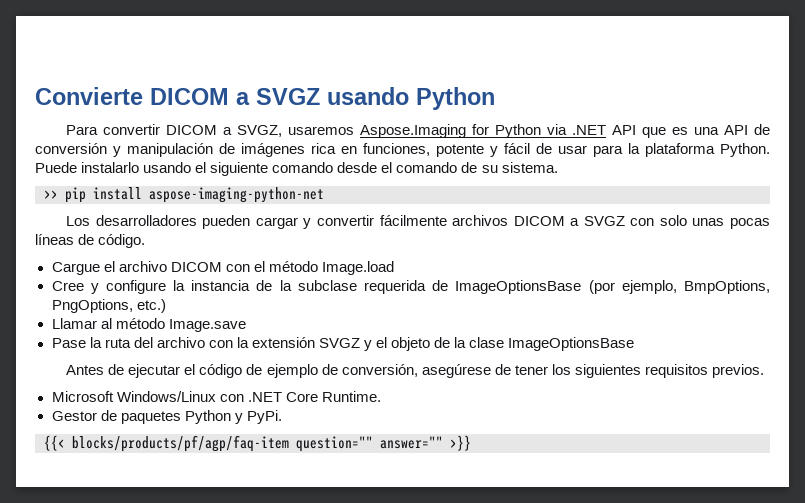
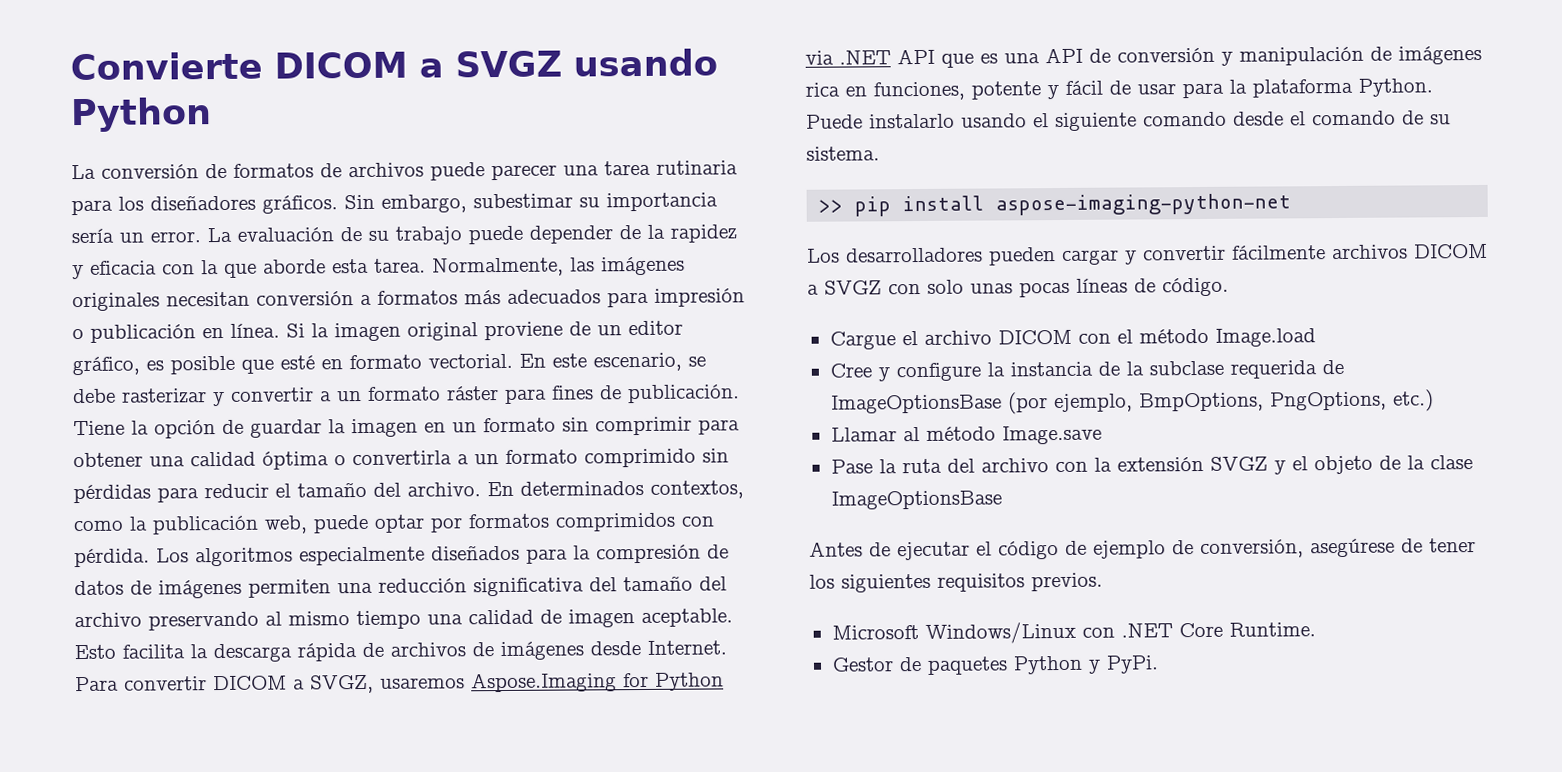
(495, 98) none -> [71,160,738,181] [71,192,718,216] [71,224,737,245] [72,256,685,280] [72,288,745,312] [72,320,683,343] [72,352,706,376] [73,384,740,407] [73,416,740,439] [73,448,729,470] [73,480,744,504] [73,512,715,535] [74,544,729,568] [74,575,727,599] [74,608,733,631] [74,640,727,663] La conversión de formatos de archivos puede parecer una tarea rutinaria para los diseñadores gráficos. Sin embargo, subestimar su importancia sería un error. La evaluación de su trabajo puede depender de la rapidez y eficacia con la que aborde esta tarea. Normalmente, las imágenes originales necesitan conversión a formatos más adecuados para impresión o publicación en línea. Si la imagen original proviene de un editor gráfico, es posible que esté en formato vectorial. En este escenario, se debe rasterizar y convertir a un formato ráster para fines de publicación. Tiene la opción de guardar la imagen en un formato sin comprimir para obtener una calidad óptima o convertirla a un formato comprimido sin pérdidas para reducir el tamaño del archivo. En determinados contextos, como la publicación web, puede optar por formatos comprimidos con pérdida. Los algoritmos especialmente diseñados para la compresión de datos de imágenes permiten una reducción significativa del tamaño del archivo preservando al mismo tiempo una calidad de imagen aceptable. Esto facilita la descarga rápida de archivos de imágenes desde Internet.
[44,435,471,452] // {{< blocks/products/pf/agp/faq-item question="" answer="" >}} -> (1159, 664) none

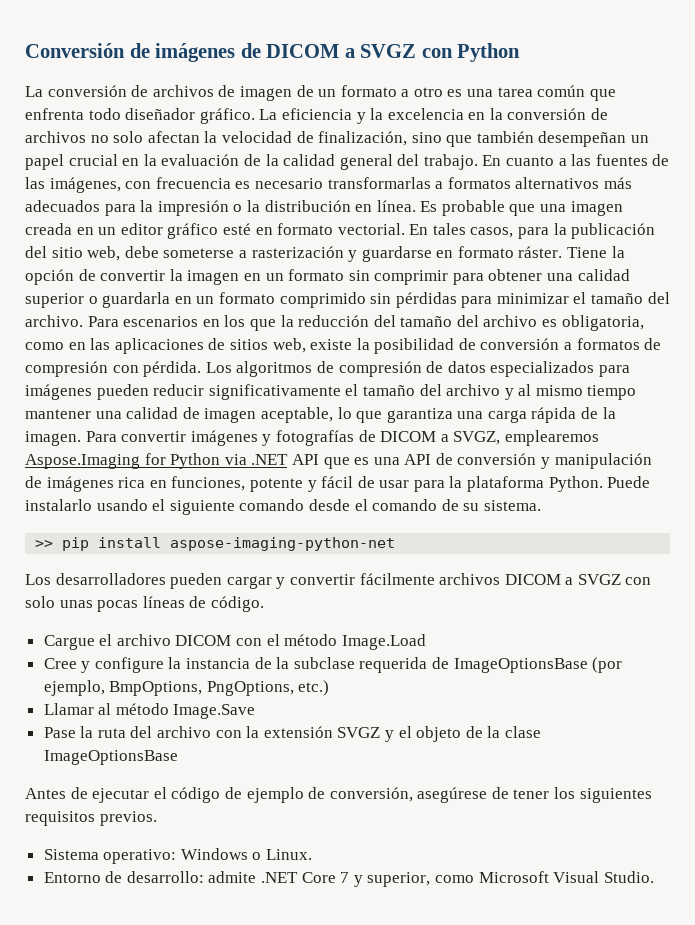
[70,48,718,81] Convierte DICOM a SVGZ usando -> [25,43,453,62] Conversión de imágenes de DICOM a SVGZ con
[233,160,738,181] [71,192,718,216] [71,224,737,245] [72,256,685,280] [72,290,458,312] formatos de archivos puede parecer una tarea rutinaria para los diseñadores gráficos. Sin embargo, subestimar su importancia sería un error. La evaluación de su trabajo puede depender de la rapidez y eficacia con la que aborde esta tarea. Normalmente, las imágenes originales necesitan conversión a formatos -> [152,85,616,101] [25,108,609,124] [25,131,650,147] [25,154,670,170] [25,177,600,193] archivos de imagen de un formato a otro es una tarea común que enfrenta todo diseñador gráfico. La eficiencia y la excelencia en la conversión de archivos no solo afectan la velocidad de finalización, sino que también desempeñan un papel crucial en la evaluación de la calidad general del trabajo. En cuanto a las fuentes de las imágenes, con frecuencia es necesario transformarlas a formatos alternativos
(649, 299) none -> [140,200,154,212] la
[90,320,683,343] [72,355,274,376] publicación en línea. Si la imagen original proviene de un editor gráfico, es posible que -> [246,200,623,216] [25,223,219,239] la distribución en línea. Es probable que una imagen creada en un editor gráfico
[552,352,706,372] [73,384,740,407] este escenario, se debe rasterizar y convertir a un formato ráster para fines de publicación. -> [432,223,656,239] [25,246,563,262] tales casos, para la publicación del sitio web, debe someterse a rasterización y guardarse en formato ráster.
[250,419,322,438] guardar -> [100,270,166,281] convertir
[262,450,469,470] óptima o convertirla a -> [25,292,192,308] superior o guardarla en
[204,483,269,499] reducir -> [496,293,569,304] minimizar
[487,480,744,499] [73,512,715,535] [74,544,729,568] [74,575,727,599] [74,611,259,631] En determinados contextos, como la publicación web, puede optar por formatos comprimidos con pérdida. Los algoritmos especialmente diseñados para la compresión de datos de imágenes permiten una reducción significativa del tamaño del archivo preservando -> [87,315,644,331] [25,338,662,354] [25,361,630,377] [25,384,514,400] Para escenarios en los que la reducción del tamaño del archivo es obligatoria, como en las aplicaciones de sitios web, existe la posibilidad de conversión a formatos de compresión con pérdida. Los algoritmos de compresión de datos especializados para imágenes pueden reducir significativamente el tamaño del archivo y
(421, 620) none -> [25,409,91,419] mantener
[641,608,733,628] [74,640,727,663] [75,676,207,692] aceptable. Esto facilita la descarga rápida de archivos de imágenes desde Internet. Para convertir -> [260,407,616,423] [25,430,376,446] aceptable, lo que garantiza una carga rápida de la imagen. Para convertir imágenes y fotografías de
[380,677,465,689] usaremos -> [504,430,599,446] emplearemos
[1214,328,1316,347] Image.load -> [341,634,426,650] Image.Load
[1001,425,1102,445] Image.save -> [173,704,256,719] Image.Save
[831,621,1316,644] [831,655,1159,675] Microsoft Windows/Linux con .NET Core Runtime. // Gestor de paquetes Python y PyPi. -> [43,848,313,864] [43,871,654,887] Sistema operativo: Windows o Linux. // Entorno de desarrollo: admite .NET Core 7 y superior, como Microsoft Visual Studio.

